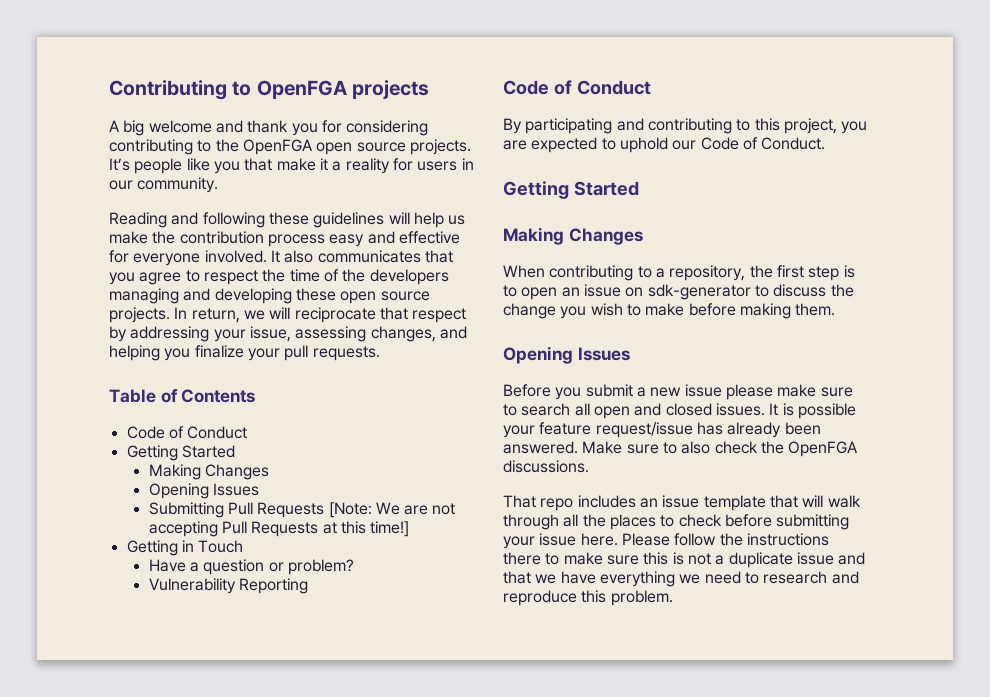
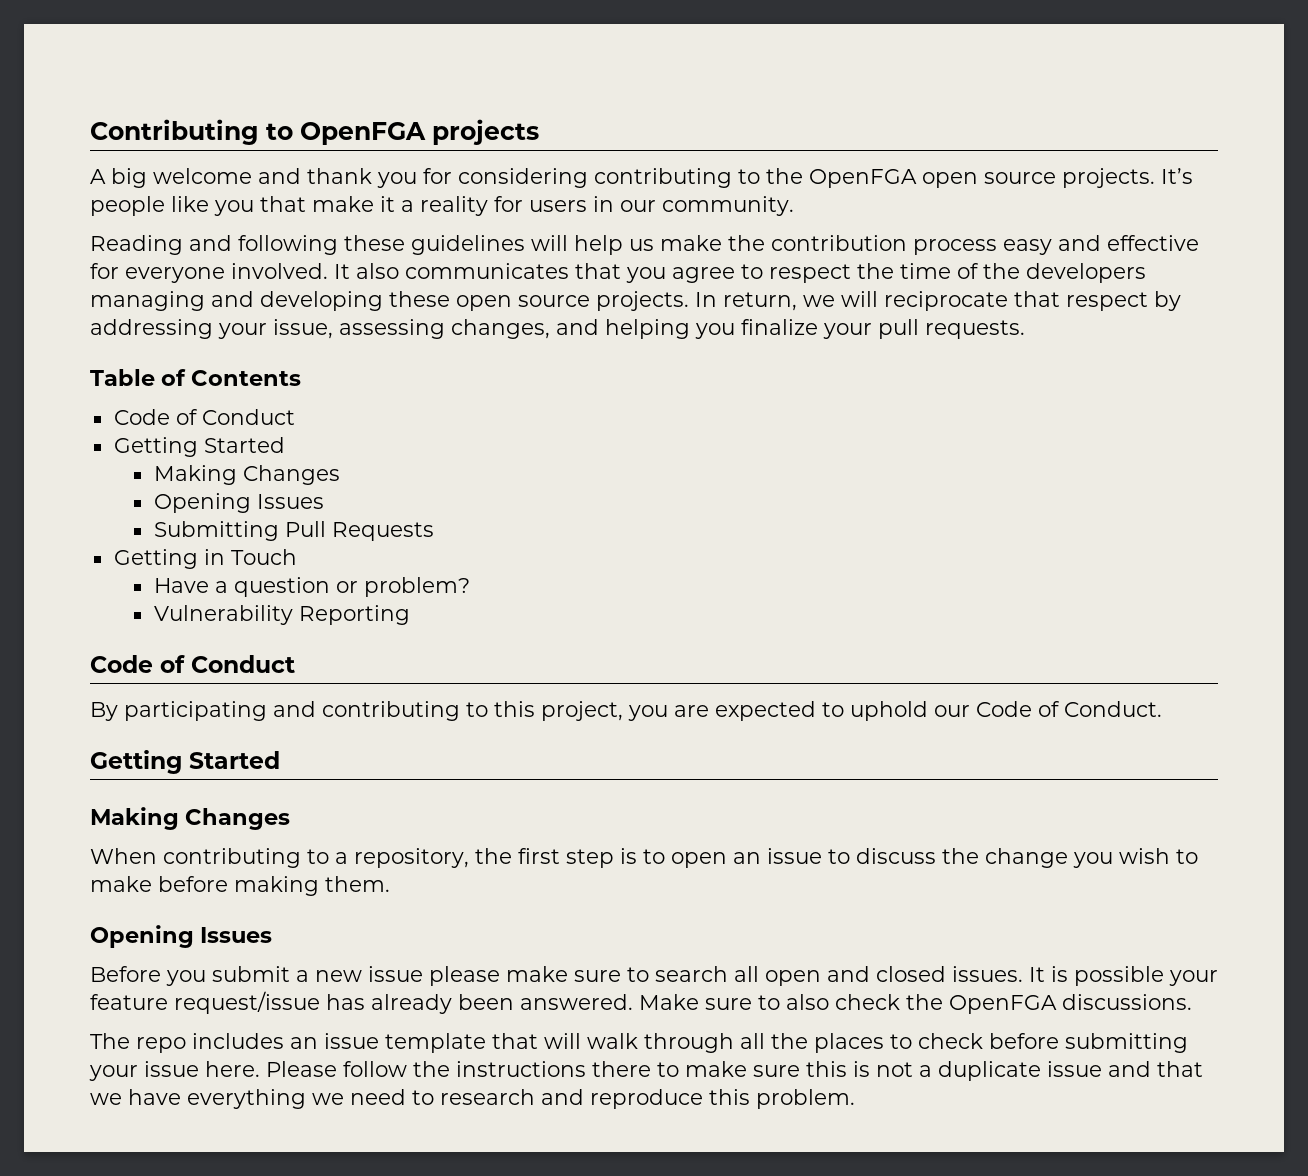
[328,502,456,518] [148,521,410,537] [Note: We are not accepting Pull Requests at this time!] -> (434, 531) none
[625,284,751,300] on sdk-generator -> (822, 856) none
[503,495,536,508] That -> [90,1033,130,1049] The

